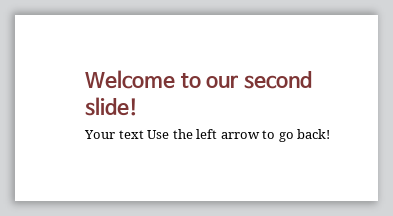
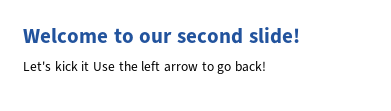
[84,130,144,139] Your text -> [23,61,90,71] Let's kick it

